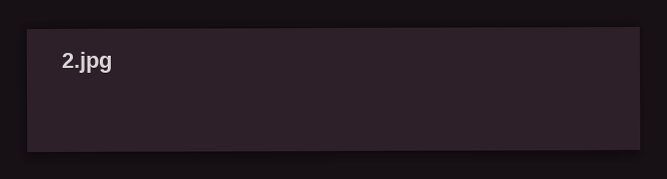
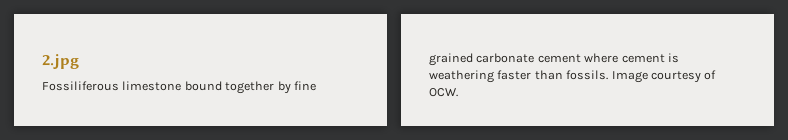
(112, 62) none -> [42,81,316,94] [429,53,679,66] [429,70,717,83] [429,88,458,97] // Fossiliferous limestone bound together by fine grained carbonate cement where cement is weathering faster than fossils. Image courtesy of OCW.

